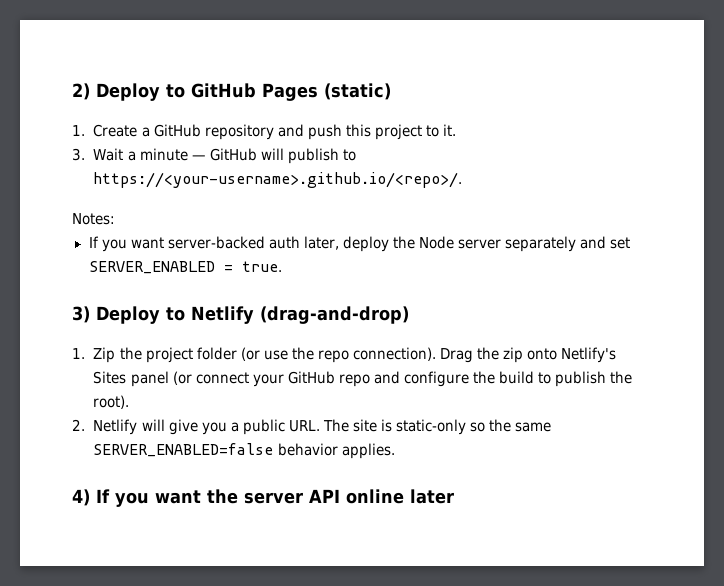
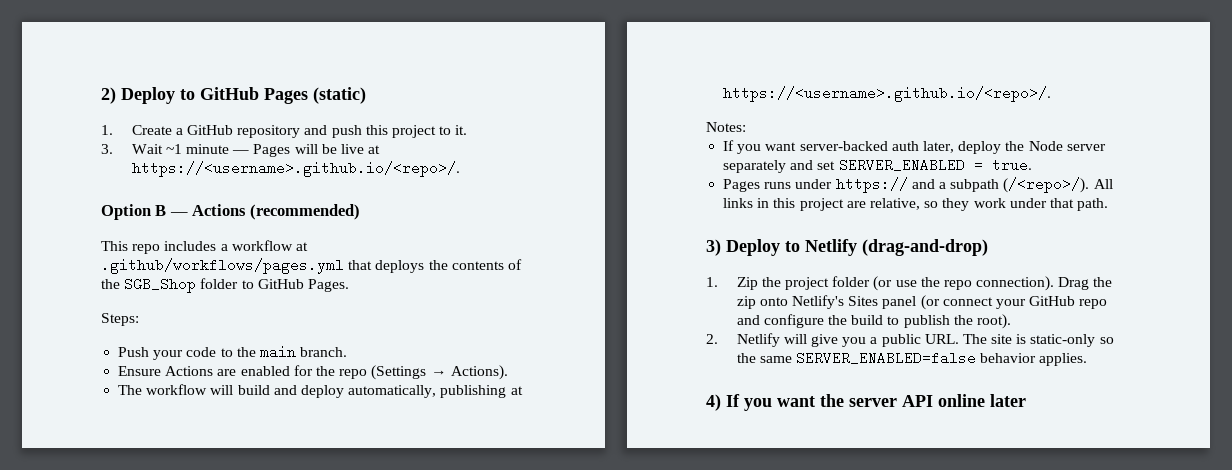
[127,151,136,161] a -> [165,144,182,154] ~1
[209,148,356,164] [93,172,463,188] GitHub will publish to https://<your-username>.github.io/<repo>/. -> [253,144,381,157] [131,161,460,177] [101,204,360,220] [101,240,308,254] [101,258,522,274] [101,277,349,293] [101,313,139,326] [118,345,348,360] [118,365,508,380] [118,384,523,398] [723,86,1052,102] Pages will be live at https://<username>.github.io/<repo>/. // Option B — Actions (recommended) // This repo includes a workflow at .github/workflows/pages.yml that deploys the contents of the SGB_Shop folder to GitHub Pages. // Steps: // Push your code to the main branch. // Ensure Actions are enabled for the repo (Settings → Actions). // The workflow will build and deploy automatically, publishing at https://<username>.github.io/<repo>/.
(282, 266) none -> [723,177,1113,193] [723,198,1109,211] // Pages runs under https:// and a subpath (/<repo>/). All links in this project are relative, so they work under that path.

